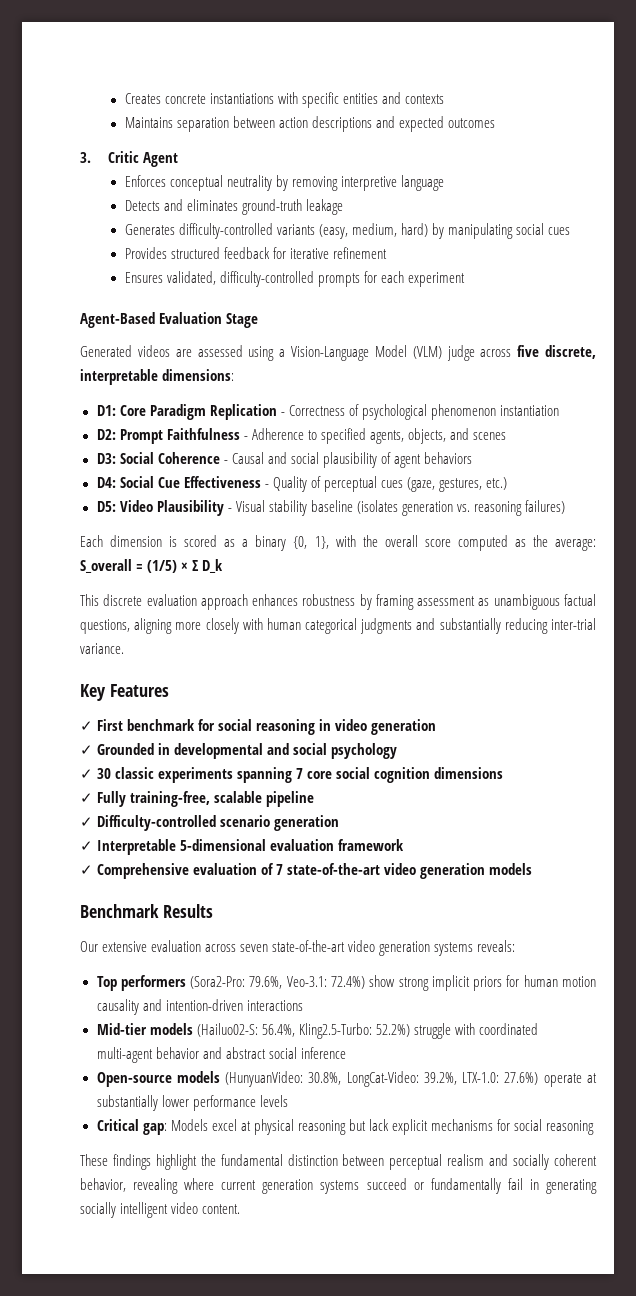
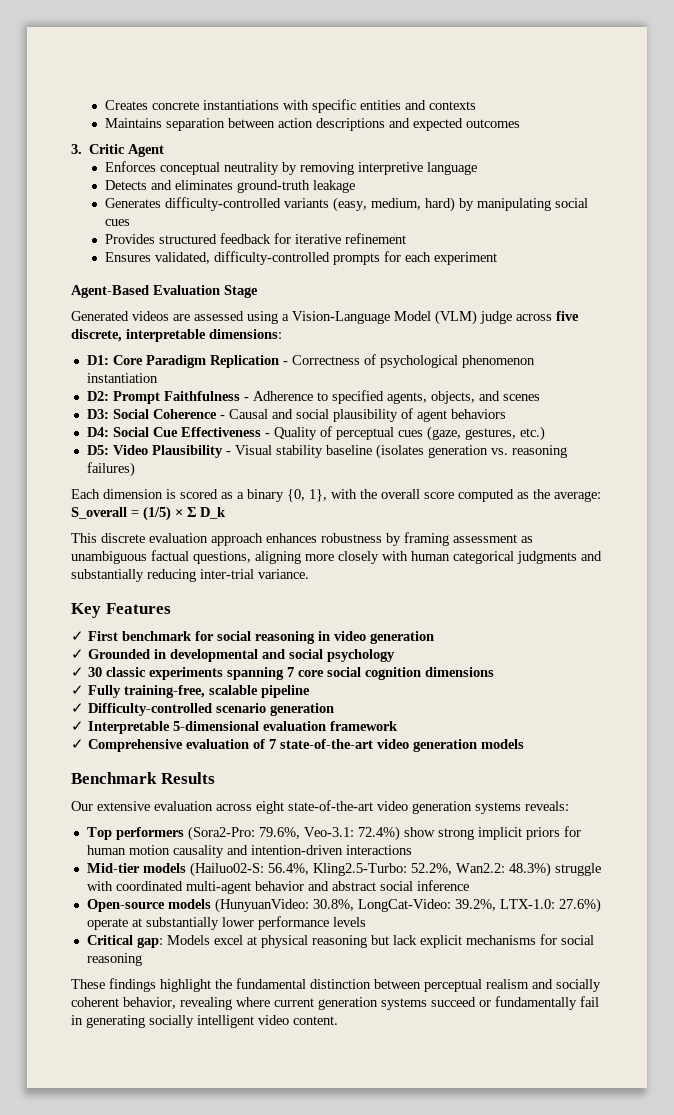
[240,944,269,952] seven -> [256,801,284,814] eight
[375,1024,410,1037] 52.2%) -> [410,862,551,877] 52.2%, Wan2.2: 48.3%)

